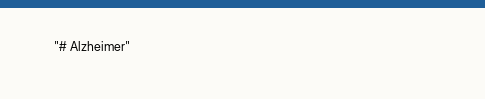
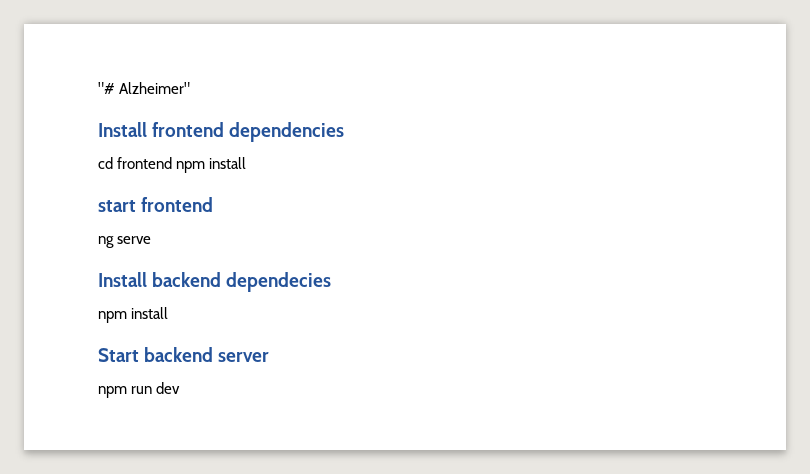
(131, 46) none -> [98,122,345,142] [98,157,247,173] [98,197,214,212] [98,236,152,248] [98,272,332,292] [98,307,169,323] [98,347,270,362] [98,382,181,398] // Install frontend dependencies // cd frontend npm install // start frontend // ng serve // Install backend dependecies // npm install // Start backend server // npm run dev

